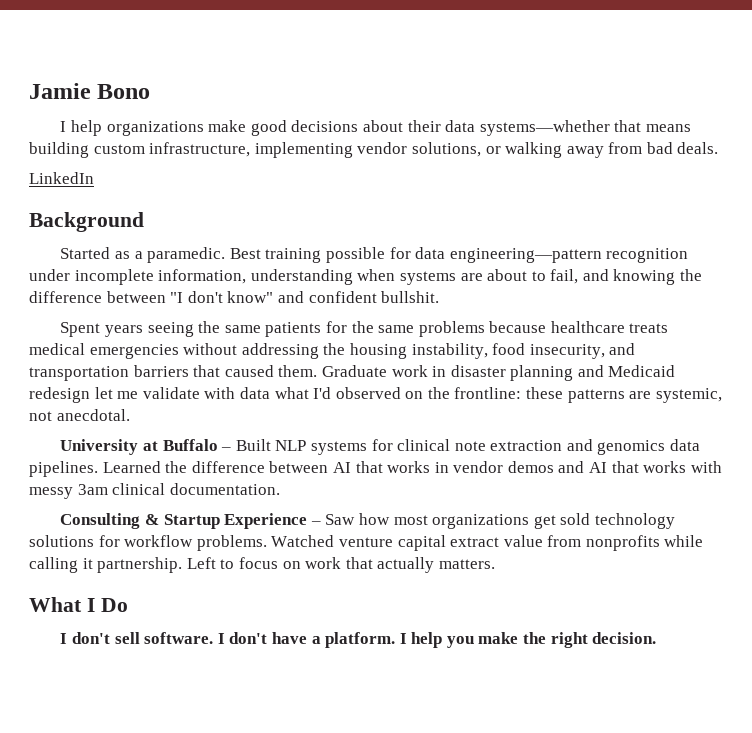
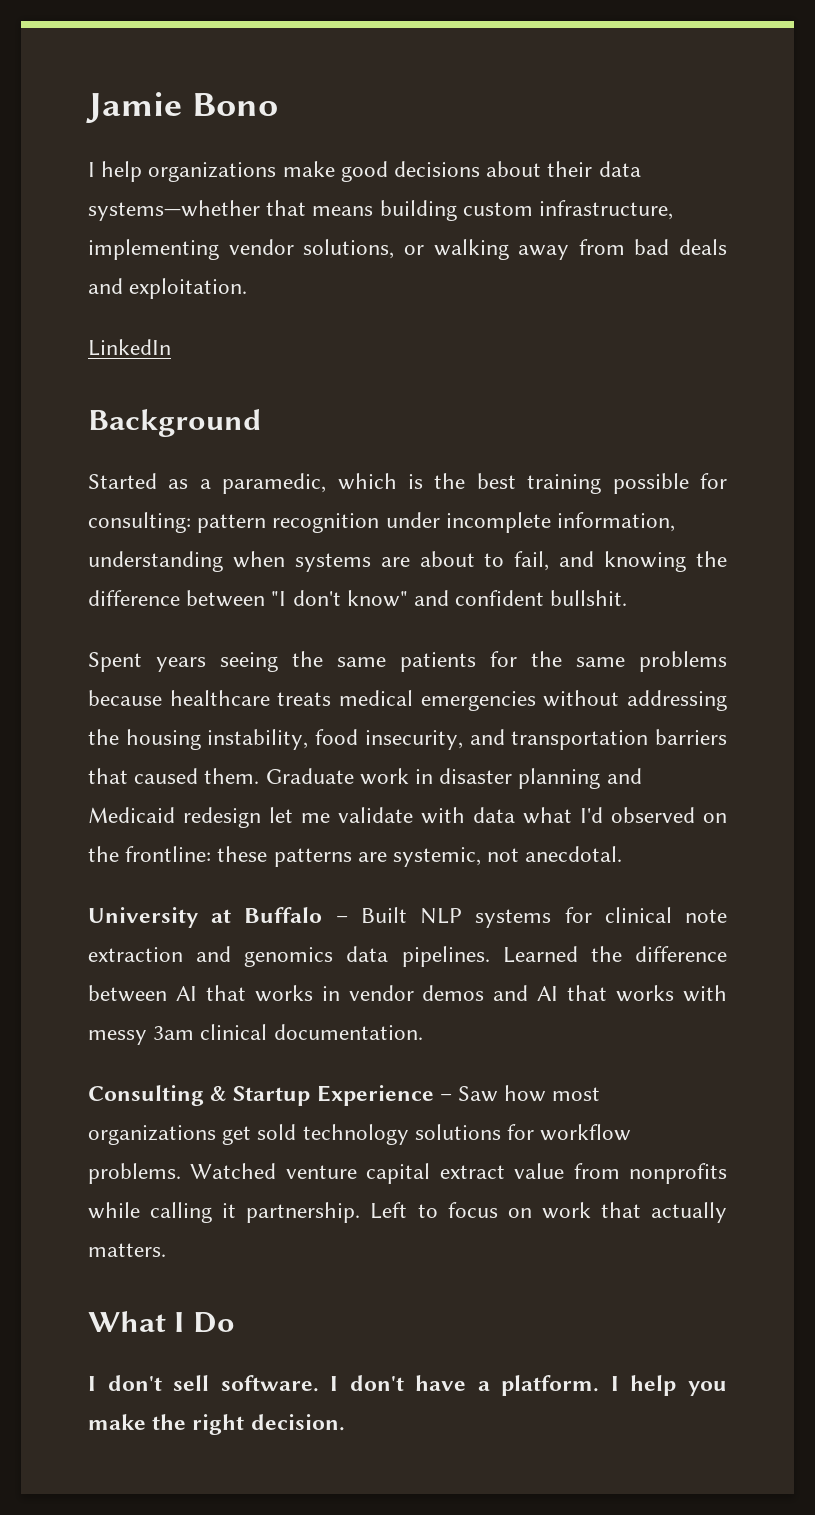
[677,142,719,154] deals. -> [679,239,727,255] [88,278,248,299] deals and exploitation.
[147,247,261,263] paramedic. Best -> [222,473,516,494] paramedic, which is the best
[415,247,602,263] data engineering—pattern -> [88,512,267,533] consulting: pattern

